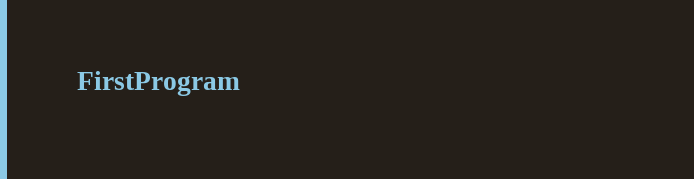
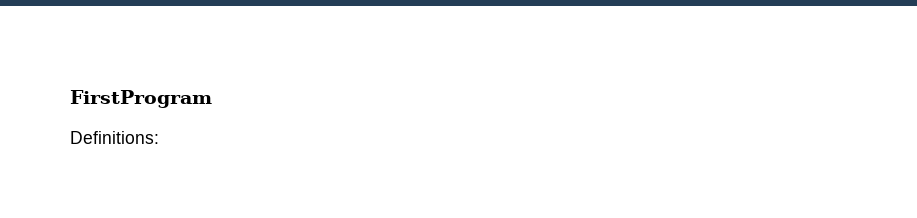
(240, 83) none -> [70,131,159,144] // Definitions:

